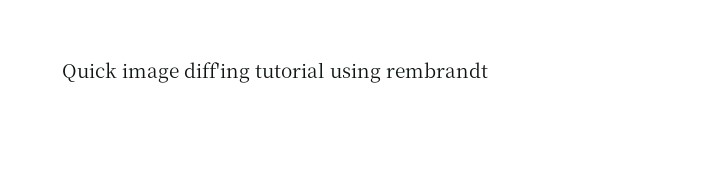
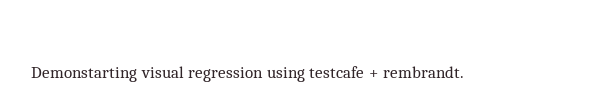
[62,62,488,83] Quick image diff'ing tutorial using rembrandt -> [31,66,464,82] Demonstarting visual regression using testcafe + rembrandt.

